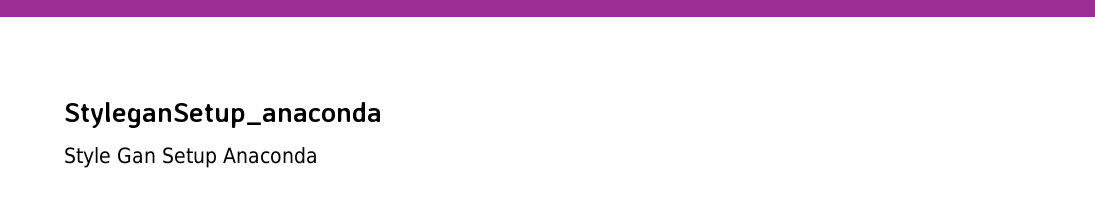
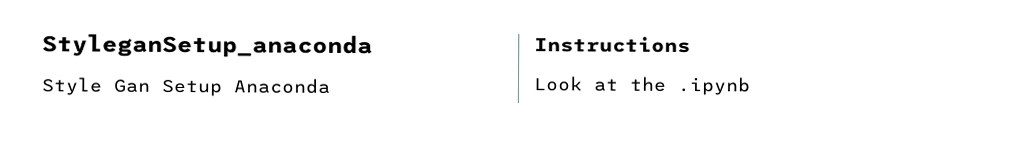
(318, 155) none -> [534,36,691,54] [533,76,751,96] // Instructions // Look at the .ipynb

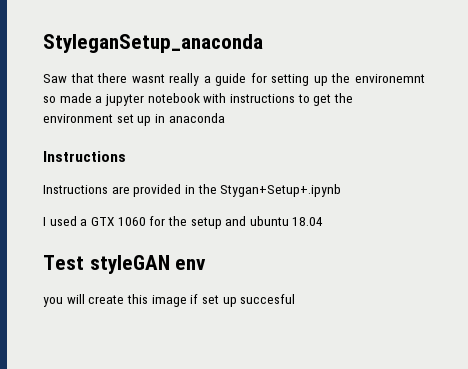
[41,77,331,97] [534,36,691,54] [533,76,751,96] Style Gan Setup Anaconda // Instructions // Look at the .ipynb -> [43,73,425,86] [43,93,353,106] [43,113,225,126] [43,151,126,162] [43,184,342,197] [43,216,324,229] [43,255,207,274] [43,294,296,307] Saw that there wasnt really a guide for setting up the environemnt so made a jupyter notebook with instructions to get the environment set up in anaconda // Instructions // Instructions are provided in the Stygan+Setup+.ipynb // I used a GTX 1060 for the setup and ubuntu 18.04 // Test styleGAN env // you will create this image if set up succesful

